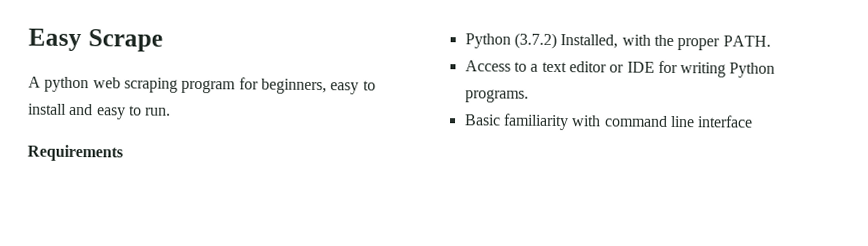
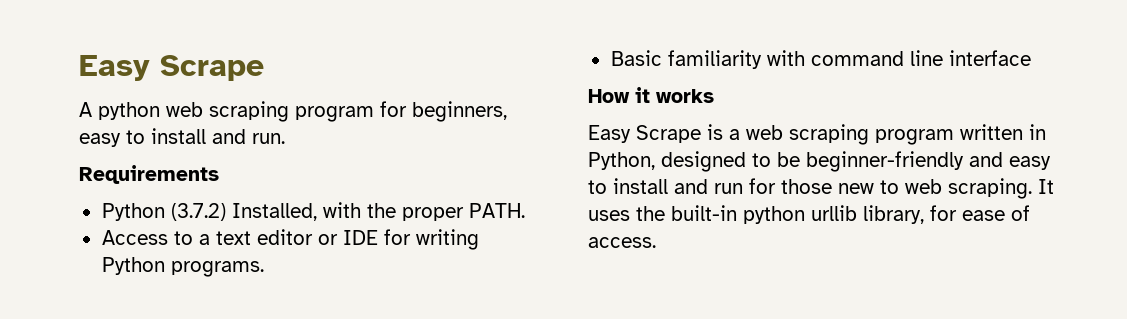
[96,105,142,120] easy to -> (246, 136) none
(754, 121) none -> [588,87,714,103] [588,124,1046,145] [588,151,1051,172] [588,178,1054,199] [588,205,1030,224] [588,237,656,248] // How it works // Easy Scrape is a web scraping program written in Python, designed to be beginner-friendly and easy to install and run for those new to web scraping. It uses the built-in python urllib library, for ease of access.

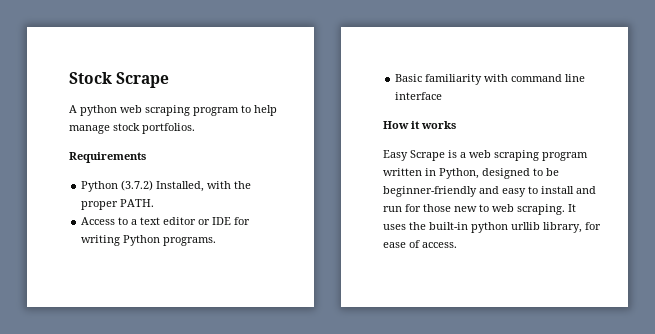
[79,55,150,81] Easy -> [69,72,112,84] Stock
[380,101,507,122] [79,128,285,147] for beginners, easy to install and run. -> [241,105,277,116] [69,123,195,134] to help manage stock portfolios.

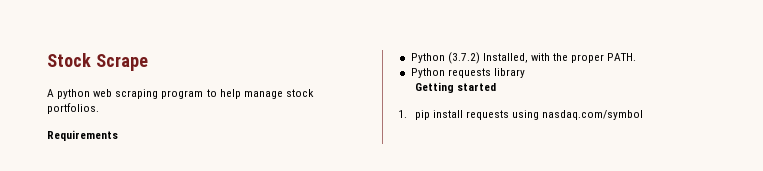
[81,217,251,225] [81,235,217,246] [395,74,586,85] [395,92,443,100] [383,121,456,129] [383,150,588,161] [383,168,559,179] [383,186,596,197] [383,204,576,215] [383,222,601,233] [383,240,457,248] Access to a text editor or IDE for writing Python programs. // Basic familiarity with command line interface // How it works // Easy Scrape is a web scraping program written in Python, designed to be beginner-friendly and easy to install and run for those new to web scraping. It uses the built-in python urllib library, for ease of access. -> [410,68,525,78] [414,82,497,93] [398,110,644,120] Python requests library // Getting started // 1. pip install requests using nasdaq.com/symbol

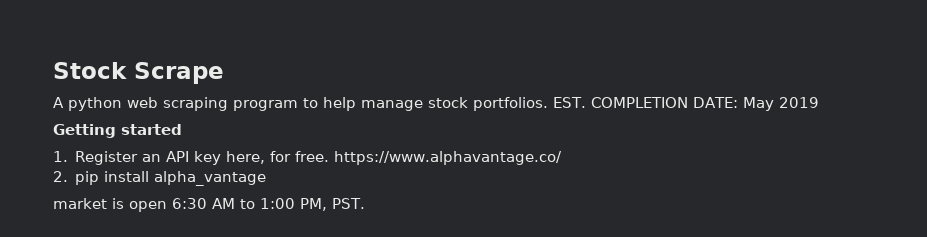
[47,130,118,141] [410,52,637,64] [410,68,525,78] [414,82,497,93] [398,110,644,120] // Requirements // Python (3.7.2) Installed, with the proper PATH. // Python requests library // Getting started // 1. pip install requests using nasdaq.com/symbol -> [553,97,819,111] [53,124,182,138] [53,151,563,165] [53,171,267,186] [53,198,365,212] EST. COMPLETION DATE: May 2019 // Getting started // 1. Register an API key here, for free. https://www.alphavantage.co/ // 2. pip install alpha_vantage // market is open 6:30 AM to 1:00 PM, PST.

